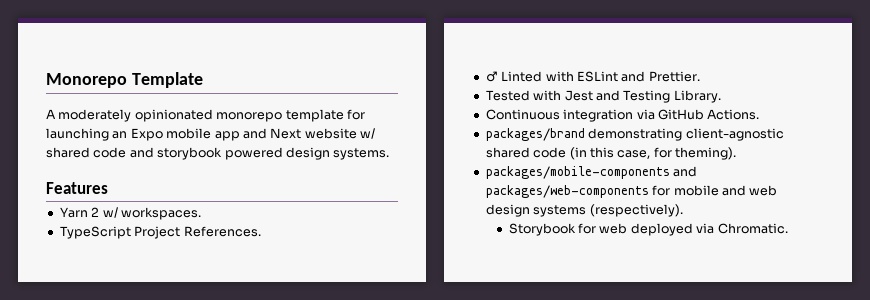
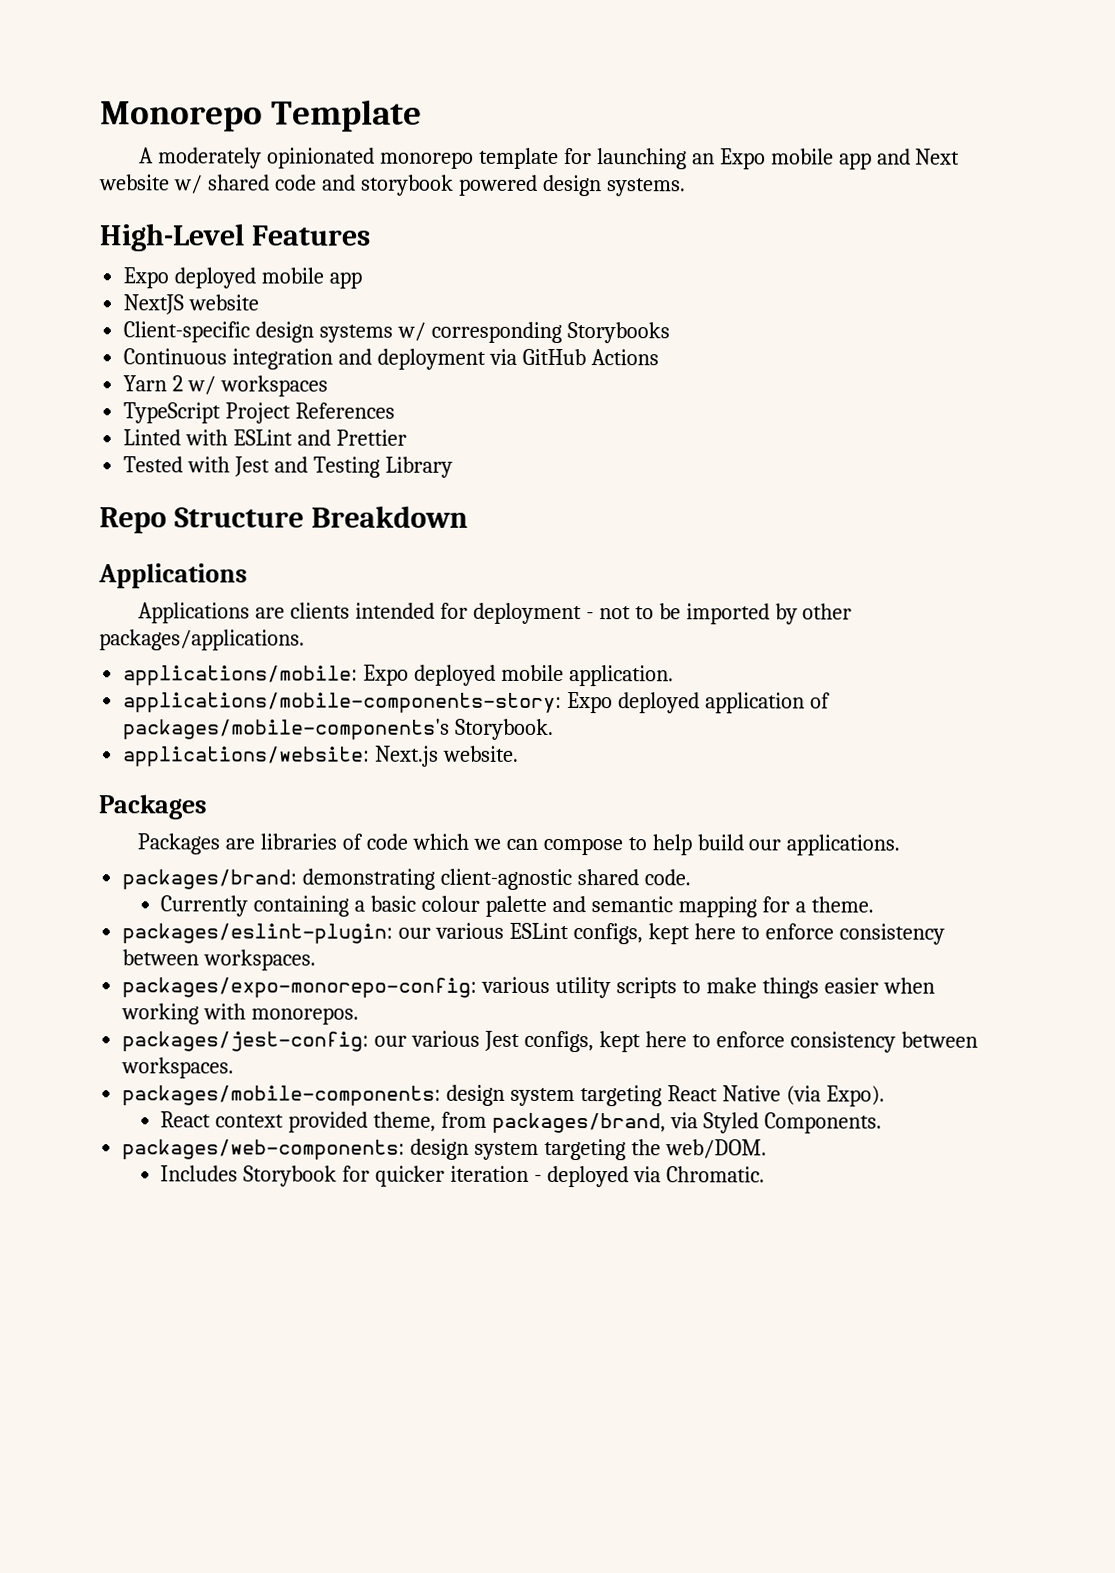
(390, 154) none -> [99,223,244,252] High-Level
(108, 188) none -> [123,267,363,289] [123,294,260,315] [123,321,670,344] [123,348,659,370] // Expo deployed mobile app // NextJS website // Client-specific design systems w/ corresponding Storybooks // Continuous integration and deployment via GitHub Actions
[120,207,201,220] workspaces. -> [220,375,329,397] workspaces
[183,226,261,237] [485,71,498,82] References. // ♂ -> [295,402,396,419] References //
[648,71,700,82] Prettier. -> [335,429,407,446] Prettier
[673,90,721,103] [485,109,760,122] [485,128,784,141] [485,147,736,160] [485,166,698,179] [485,185,778,198] [485,204,683,217] [508,223,628,236] Library. // Continuous integration via GitHub Actions. // packages/brand demonstrating client-agnostic shared code (in this case, for theming). // packages/mobile-components and packages/web-components for mobile and web design systems (respectively). // Storybook for web -> [384,456,453,478] [99,505,468,534] [98,563,248,589] [138,602,853,625] [99,629,305,651] [123,664,674,687] [123,692,831,714] [123,718,555,740] [123,745,520,767] [98,794,207,820] [137,833,901,856] [122,868,691,891] [160,895,874,918] [122,922,945,945] [122,949,317,971] [122,976,935,999] [121,1003,360,1025] [122,1030,978,1053] [121,1057,235,1079] [122,1084,885,1107] [160,1111,882,1134] [122,1138,767,1161] [160,1165,543,1187] Library // Repo Structure Breakdown // Applications // Applications are clients intended for deployment - not to be imported by other packages/applications. // applications/mobile: Expo deployed mobile application. // applications/mobile-components-story: Expo deployed application of packages/mobile-components's Storybook. // applications/website: Next.js website. // Packages // Packages are libraries of code which we can compose to help build our applications. // packages/brand: demonstrating client-agnostic shared code. // Currently containing a basic colour palette and semantic mapping for a theme. // packages/eslint-plugin: our various ESLint configs, kept here to enforce consistency between workspaces. // packages/expo-monorepo-config: various utility scripts to make things easier when working with monorepos. // packages/jest-config: our various Jest configs, kept here to enforce consistency between workspaces. // packages/mobile-components: design system targeting React Native (via Expo). // React context provided theme, from packages/brand, via Styled Components. // packages/web-components: design system targeting the web/DOM. // Includes Storybook for quicker iteration -

